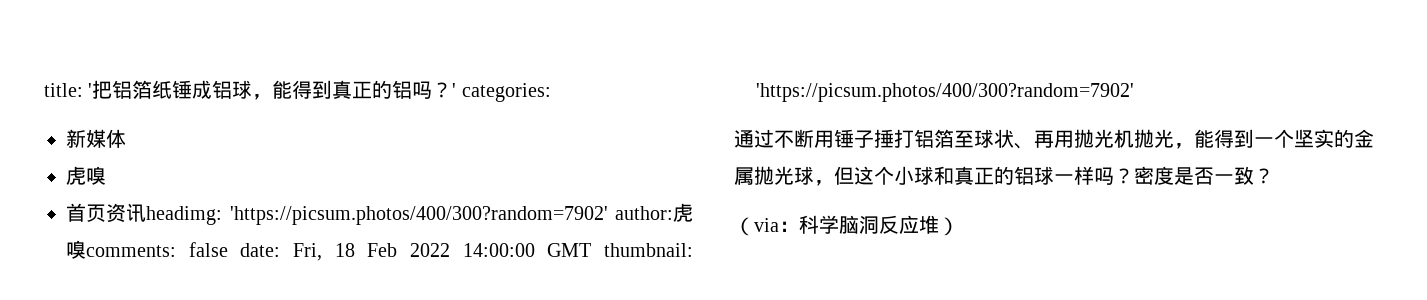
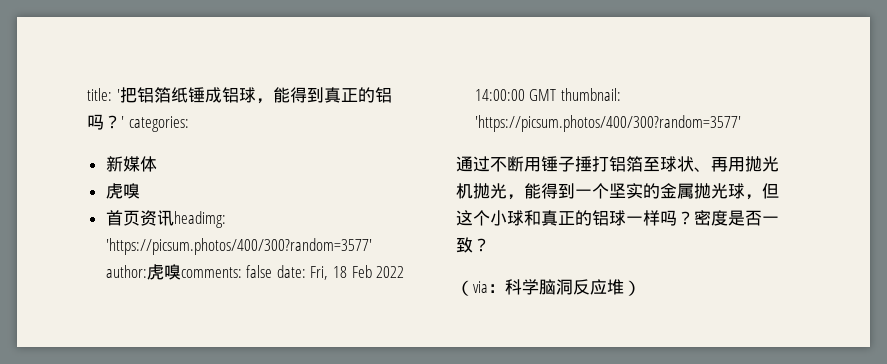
[229,206,608,225] 'https://picsum.photos/400/300?random=7902' -> [105,238,372,255] 'https://picsum.photos/400/300?random=3577'
[756,83,1134,102] 'https://picsum.photos/400/300?random=7902' -> [474,115,741,132] 'https://picsum.photos/400/300?random=3577'

